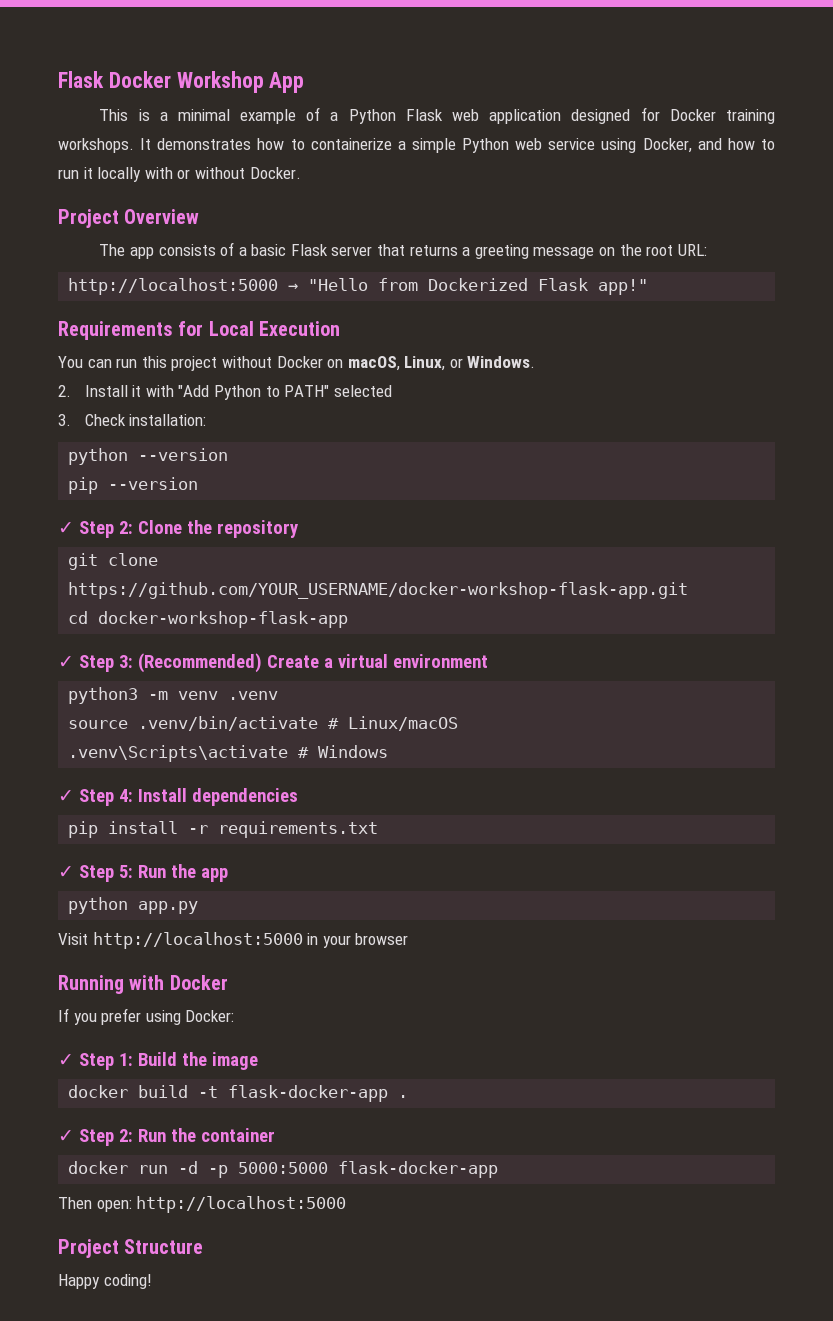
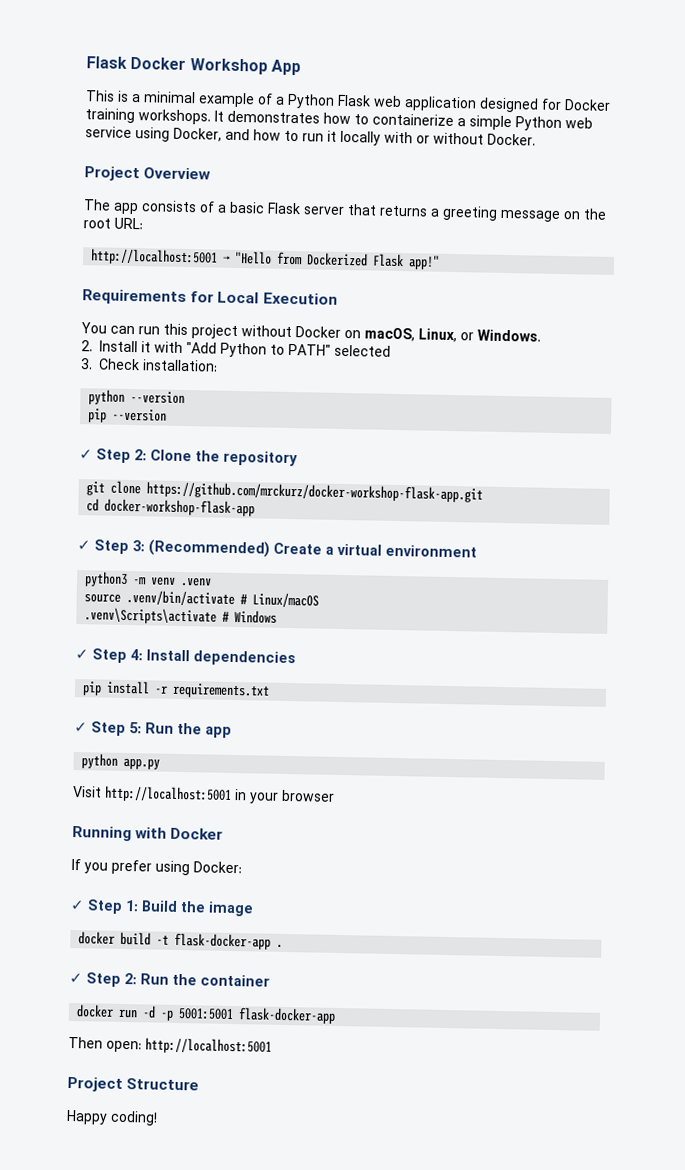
[68,278,279,295] http://localhost:5000 -> [90,248,219,266] http://localhost:5001
[68,582,689,599] https://github.com/YOUR_USERNAME/docker-workshop-flask-app.git -> [146,481,484,503] https://github.com/mrckurz/docker-workshop-flask-app.git
[92,932,303,949] http://localhost:5000 -> [104,785,232,803] http://localhost:5001
[238,1162,329,1174] 5000:5000 -> [178,1008,235,1021] 5001:5001
[136,1196,347,1213] http://localhost:5000 -> [145,1037,272,1055] http://localhost:5001

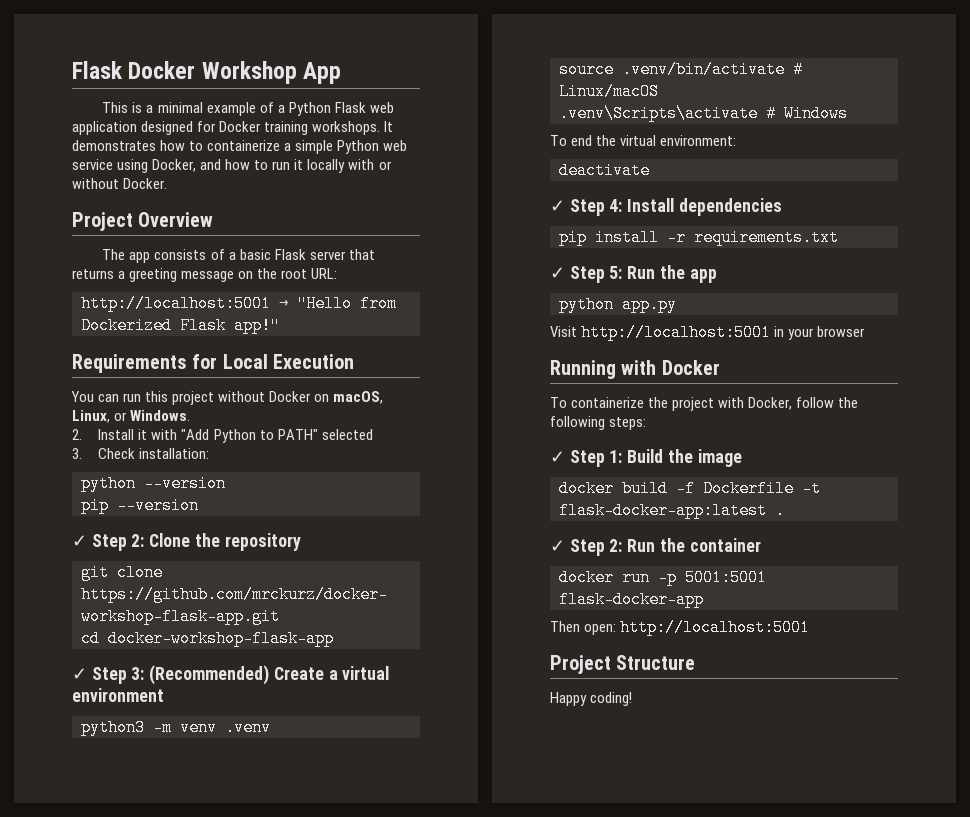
(278, 616) none -> [550,135,737,146] [559,162,650,179] // To end the virtual environment: // deactivate
[71,858,242,876] If you prefer using Docker: -> [550,397,859,411] [550,416,647,430] To containerize the project with Docker, follow the following steps:
[156,932,272,950] -t flask-docker-app -> [676,480,821,497] [559,502,767,519] -f Dockerfile -t flask-docker-app:latest
[142,1005,157,1019] -d -> (650, 577) none

